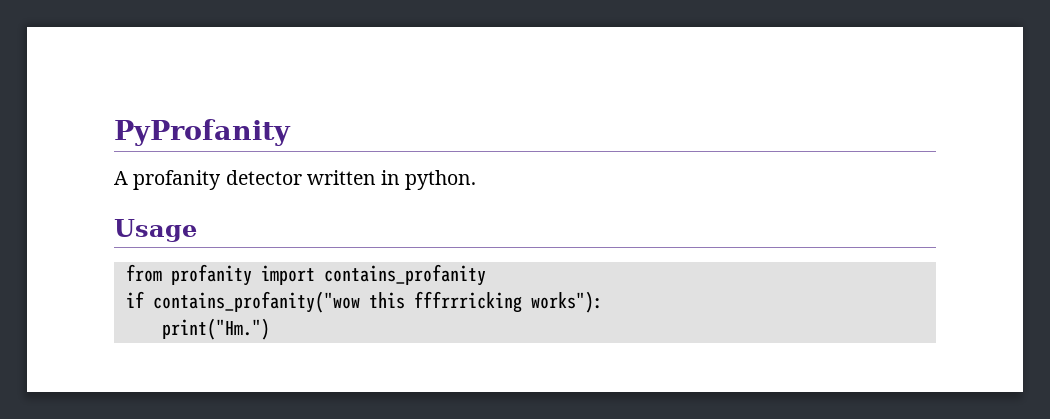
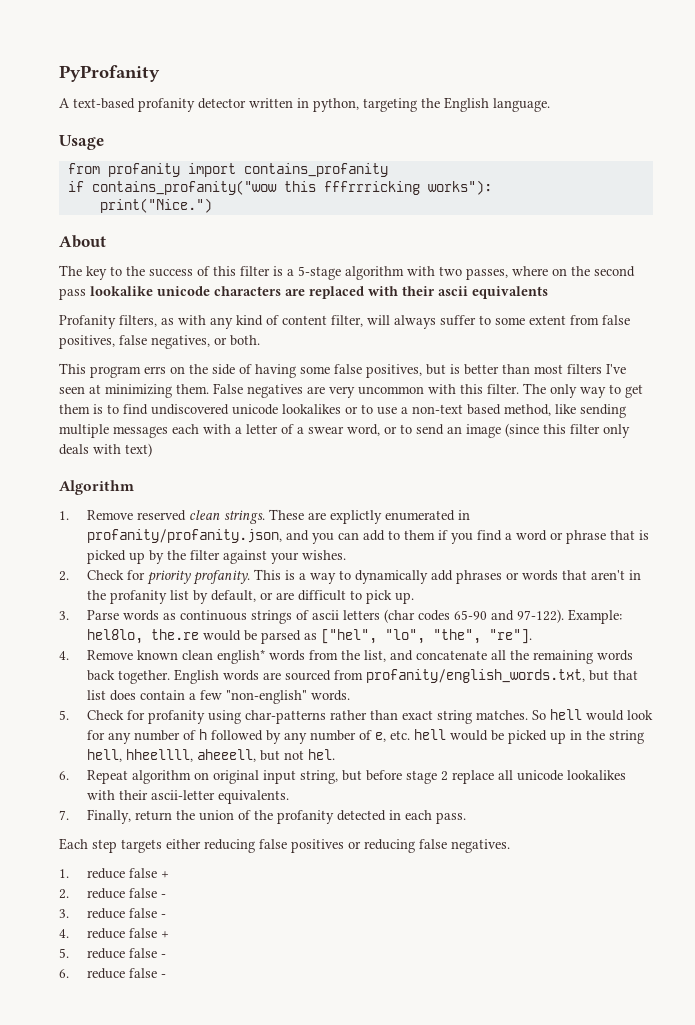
(128, 178) none -> [73,98,135,109] text-based
[405,170,477,190] python. -> [313,97,550,112] python, targeting the English language.
[161,318,270,340] print("Hm.") -> [99,198,212,213] [59,235,106,248] [59,265,635,280] [59,286,548,300] [59,315,630,329] [59,335,260,349] [59,363,626,378] [59,383,643,398] [59,404,626,418] [59,423,630,438] [59,443,152,457] [59,480,134,495] [59,509,470,524] [86,529,649,544] [86,550,346,564] [59,569,641,585] [86,590,414,604] [59,609,622,624] [86,629,532,644] [59,649,633,664] [86,669,638,684] [86,690,350,704] [59,709,653,724] [86,729,644,744] [86,749,335,762] [59,770,626,784] [86,790,289,804] [59,809,466,824] [59,838,510,853] [59,868,169,879] [59,888,166,899] [59,908,166,919] [59,928,169,939] [59,948,166,959] [59,968,166,979] print("Nice.") // About // The key to the success of this filter is a 5-stage algorithm with two passes, where on the second pass lookalike unicode characters are replaced with their ascii equivalents // Profanity filters, as with any kind of content filter, will always suffer to some extent from false positives, false negatives, or both. // This program errs on the side of having some false positives, but is better than most filters I've seen at minimizing them. False negatives are very uncommon with this filter. The only way to get them is to find undiscovered unicode lookalikes or to use a non-text based method, like sending multiple messages each with a letter of a swear word, or to send an image (since this filter only deals with text) // Algorithm // 1. Remove reserved clean strings. These are explictly enumerated in profanity/profanity.json, and you can add to them if you find a word or phrase that is picked up by the filter against your wishes. // 2. Check for priority profanity. This is a way to dynamically add phrases or words that aren't in the profanity list by default, or are difficult to pick up. // 3. Parse words as continuous strings of ascii letters (char codes 65-90 and 97-122). Example: hel8lo, the.re would be parsed as ["hel", "lo", "the", "re"]. // 4. Remove known clean english* words from the list, and concatenate all the remaining words back together. English words are sourced from profanity/english_words.txt, but that list does contain a few "non-english" words. // 5. Check for profanity using char-patterns rather than exact string matches. So hell would look for any number of h followed by any number of e, etc. hell would be picked up in the string hell, hheellll, aheeell, but not hel. // 6. Repeat algorithm on original input string, but before stage 2 replace all unicode lookalikes with their ascii-letter equivalents. // 7. Finally, return the union of the profanity detected in each pass. // Each step targets either reducing false positives or reducing false negatives. // 1. reduce false + // 2. reduce false - // 3. reduce false - // 4. reduce false + // 5. reduce false - // 6. reduce false -

